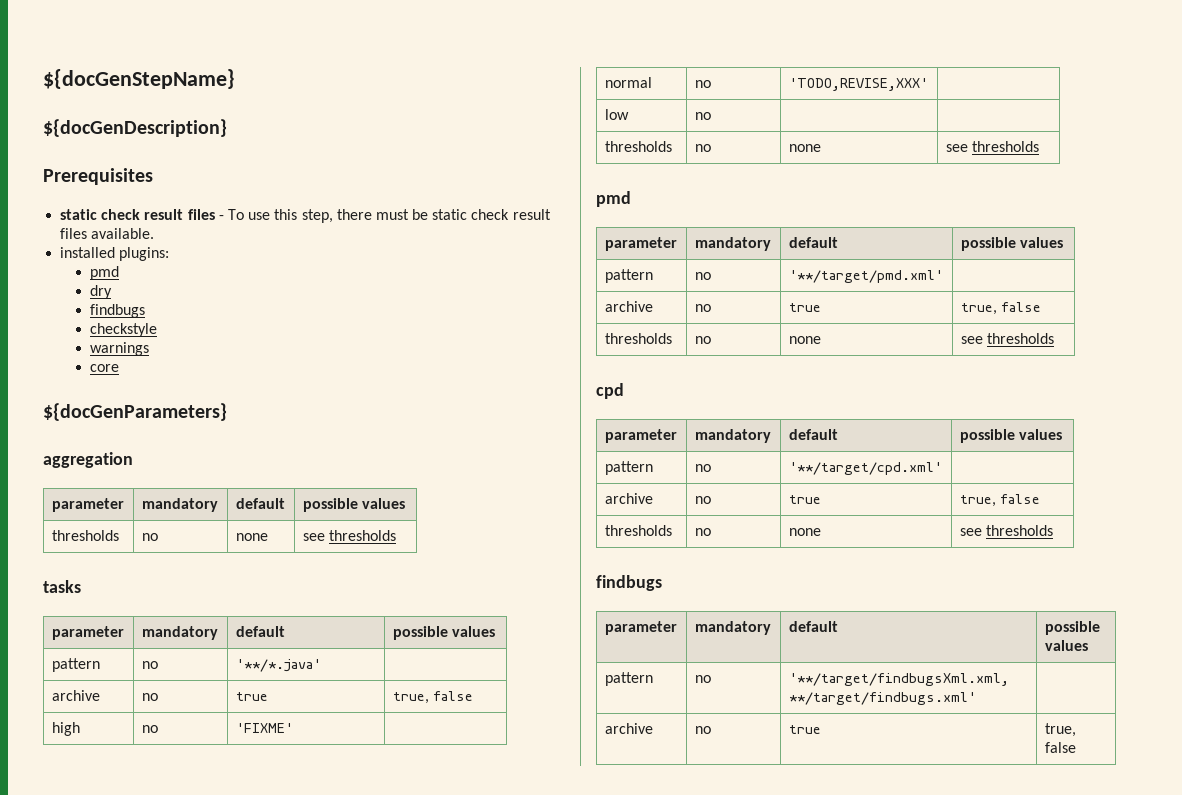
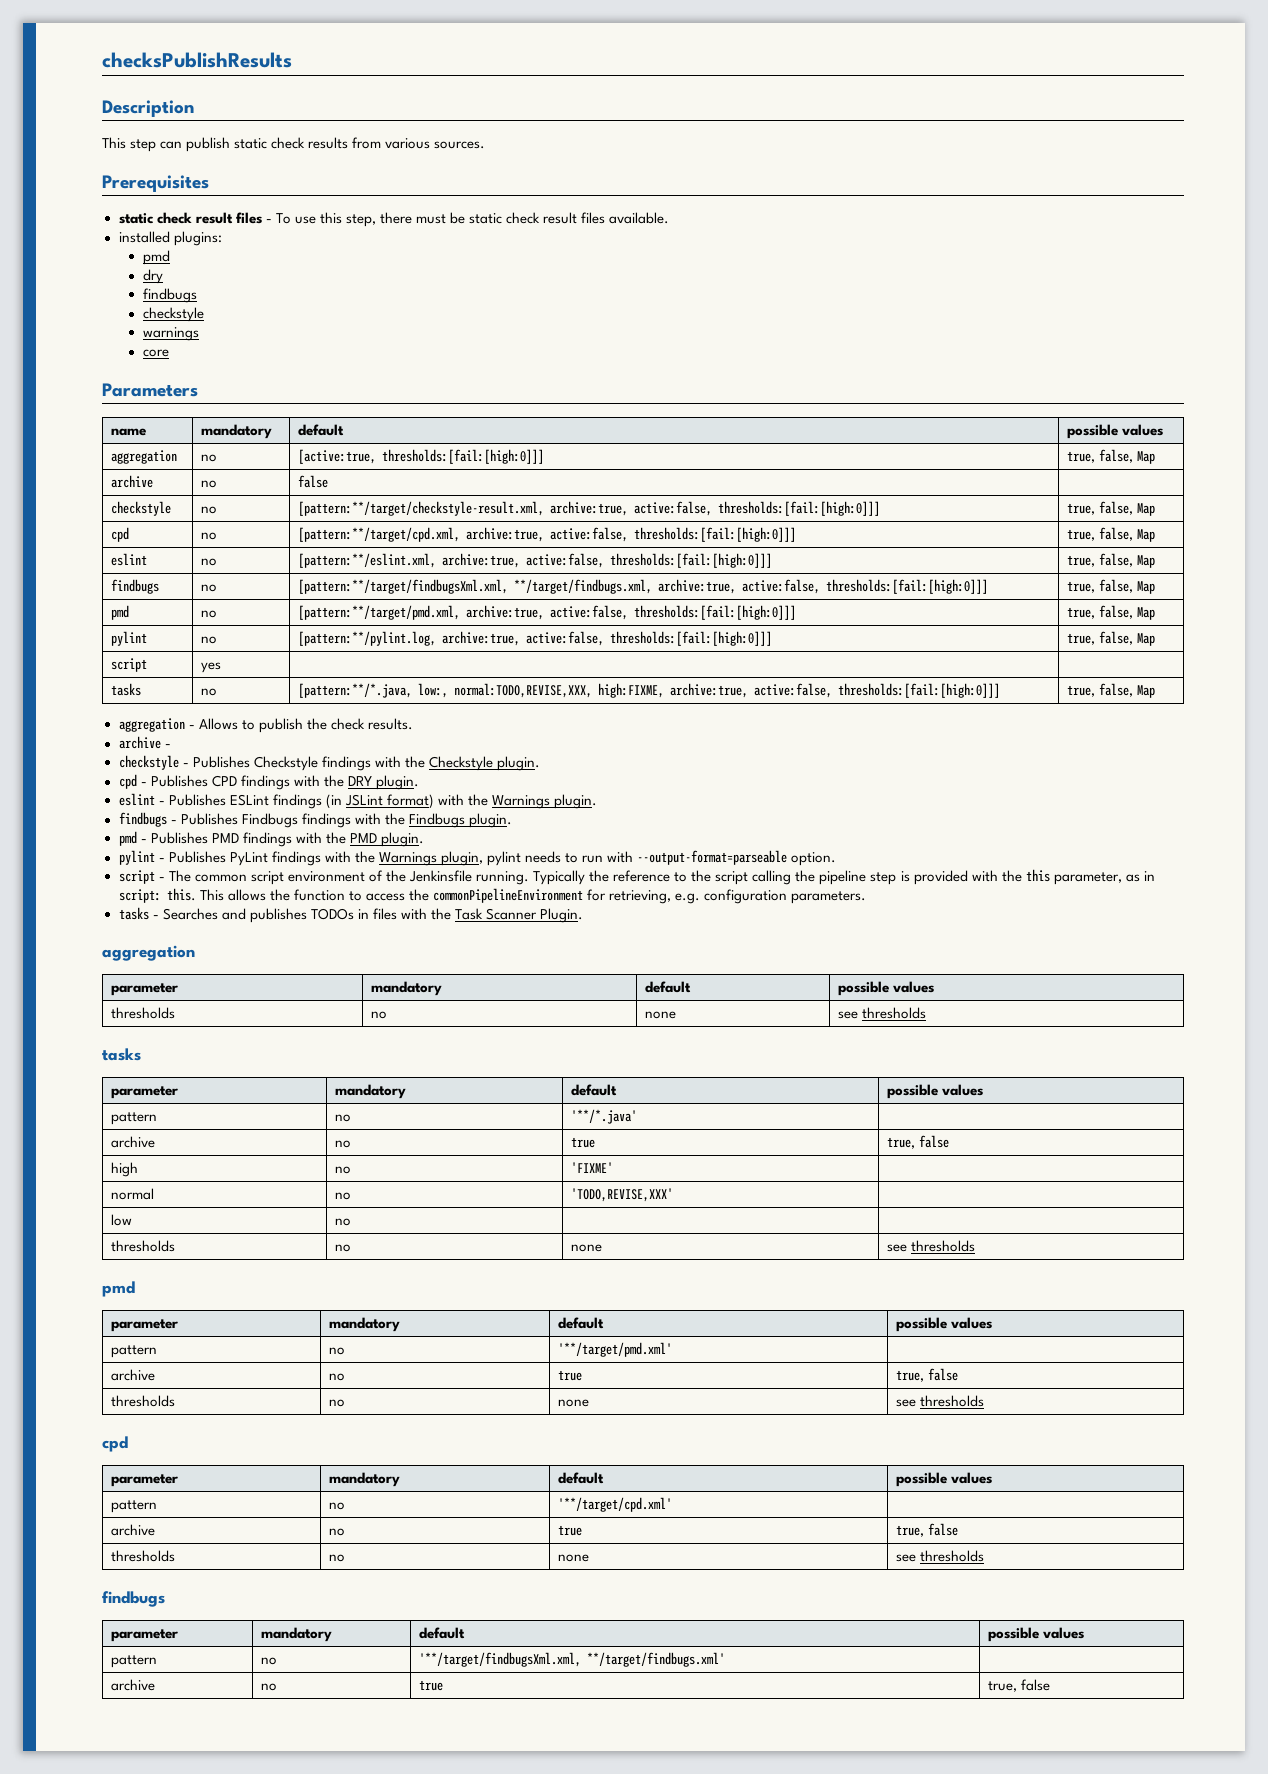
[43,69,235,89] [43,119,227,137] ${docGenStepName} // ${docGenDescription} -> [102,52,292,68] [102,100,194,117] [102,137,486,152] checksPublishResults // Description // This step can publish static check results from various sources.
[43,403,227,421] ${docGenParameters} -> [102,383,198,397] [110,428,146,436] [200,424,272,439] [297,424,344,436] [1066,424,1163,439] [110,450,177,464] [200,454,217,462] [297,449,544,464] [1066,449,1155,464] [110,475,153,488] [200,480,217,488] [297,475,328,488] [110,501,171,516] [200,506,217,514] [297,501,880,516] [1066,501,1155,516] [110,527,129,542] [200,532,217,540] [297,527,796,542] [1066,527,1155,542] [110,553,147,566] [200,558,217,566] [297,553,772,568] [1066,553,1155,568] [110,579,159,594] [200,584,217,592] [297,579,988,594] [1066,579,1155,594] [110,605,129,620] [200,610,217,618] [297,605,796,620] [1066,605,1155,620] [110,631,147,646] [200,636,217,644] [297,631,772,646] [1066,631,1155,646] [110,658,147,672] [200,662,221,673] [110,683,141,696] [200,688,217,696] [297,683,1000,698] [1066,683,1155,698] [118,718,413,733] [118,736,171,749] [118,755,540,771] [118,774,419,790] [118,793,598,809] [118,812,512,828] [118,831,424,847] [118,850,837,866] [118,869,1155,885] [118,888,867,904] [118,907,584,923] Parameters // name | mandatory | default | possible values // aggregation | no | [active:true, thresholds:[fail:[high:0]]] | true, false, Map // archive | no | false | // checkstyle | no | [pattern:**/target/checkstyle-result.xml, archive:true, active:false, thresholds:[fail:[high:0]]] | true, false, Map // cpd | no | [pattern:**/target/cpd.xml, archive:true, active:false, thresholds:[fail:[high:0]]] | true, false, Map // eslint | no | [pattern:**/eslint.xml, archive:true, active:false, thresholds:[fail:[high:0]]] | true, false, Map // findbugs | no | [pattern:**/target/findbugsXml.xml, **/target/findbugs.xml, archive:true, active:false, thresholds:[fail:[high:0]]] | true, false, Map // pmd | no | [pattern:**/target/pmd.xml, archive:true, active:false, thresholds:[fail:[high:0]]] | true, false, Map // pylint | no | [pattern:**/pylint.log, archive:true, active:false, thresholds:[fail:[high:0]]] | true, false, Map // script | yes | | // tasks | no | [pattern:**/*.java, low:, normal:TODO,REVISE,XXX, high:FIXME, archive:true, active:false, thresholds:[fail:[high:0]]] | true, false, Map // aggregation - Allows to publish the check results. // archive - // checkstyle - Publishes Checkstyle findings with the Checkstyle plugin. // cpd - Publishes CPD findings with the DRY plugin. // eslint - Publishes ESLint findings (in JSLint format) with the Warnings plugin. // findbugs - Publishes Findbugs findings with the Findbugs plugin. // pmd - Publishes PMD findings with the PMD plugin. // pylint - Publishes PyLint findings with the Warnings plugin, pylint needs to run with --output-format=parseable option. // script - The common script environment of the Jenkinsfile running. Typically the reference to the script calling the pipeline step is provided with the this parameter, as in script: this. This allows the function to access the commonPipelineEnvironment for retrieving, e.g. configuration parameters. // tasks - Searches and publishes TODOs in files with the Task Scanner Plugin.

